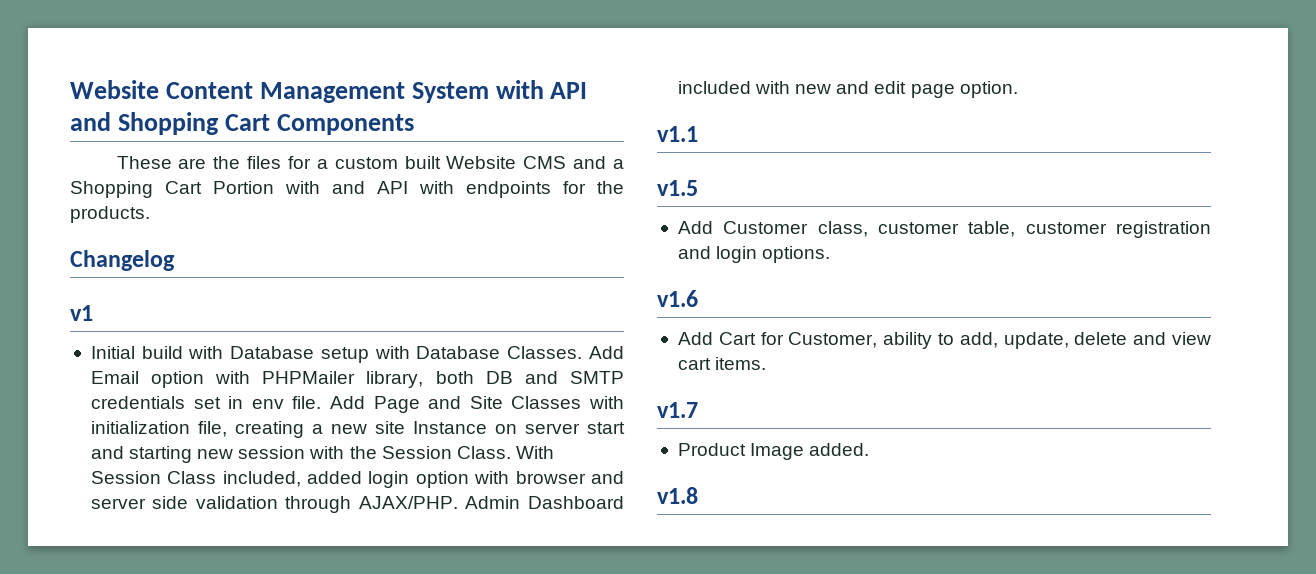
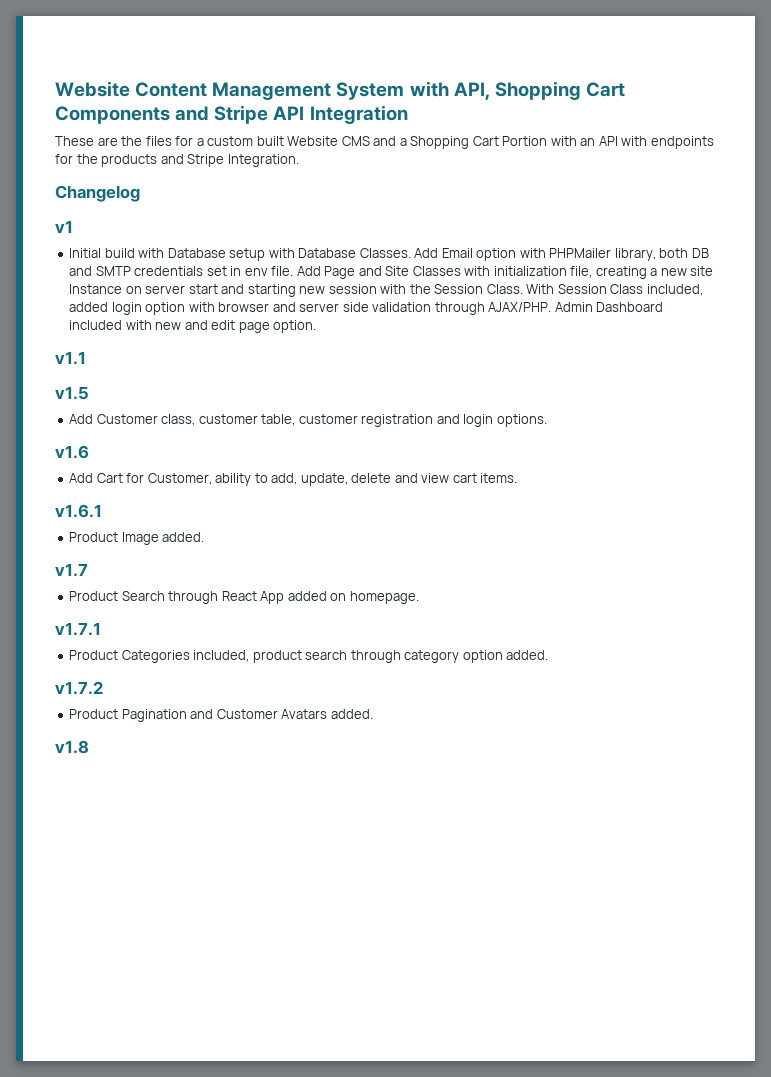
[550,82,588,99] [70,112,111,131] API and -> [453,82,490,100] API,
(414, 124) none -> [175,105,408,124] and Stripe API Integration
[332,181,365,194] and -> [580,138,596,146] an
[70,206,150,223] products. -> [101,154,299,167] products and Stripe Integration.
[657,402,698,418] v1.7 -> [55,504,102,518] v1.6.1
(870, 449) none -> [55,563,88,577] [69,591,419,604] [55,622,101,636] [69,650,549,663] [55,681,103,695] [69,709,373,722] // v1.7 // Product Search through React App added on homepage. // v1.7.1 // Product Categories included, product search through category option added. // v1.7.2 // Product Pagination and Customer Avatars added.

